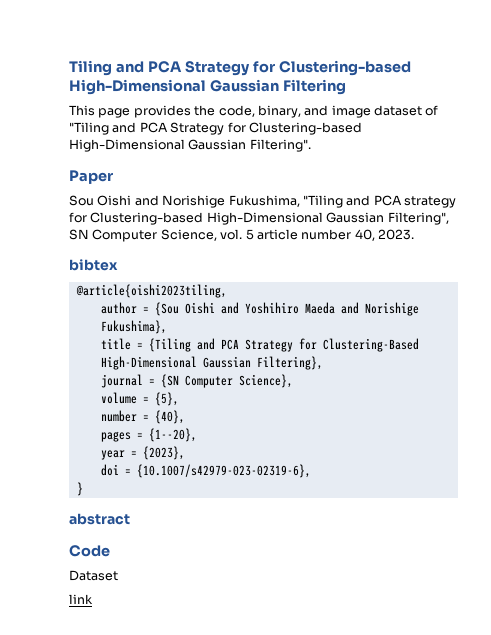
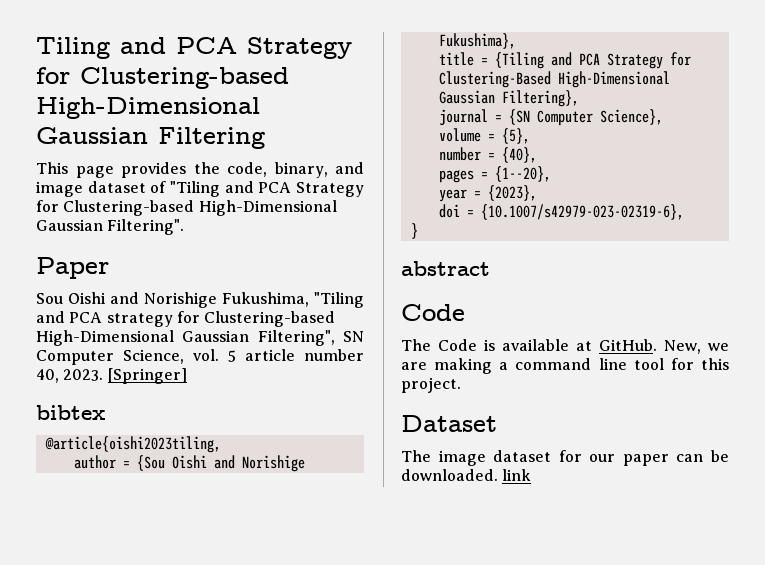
(414, 234) none -> [107,368,187,384] [Springer]
[244,302,359,314] Yoshihiro Maeda and -> (235, 462) none
[69,570,118,581] Dataset // -> [401,339,729,354] [401,358,729,374] [401,377,461,393] [401,415,497,432] [401,450,729,466] [401,469,498,481] The Code is available at GitHub. New, we are making a command line tool for this project. // Dataset // The image dataset for our paper can be downloaded.

